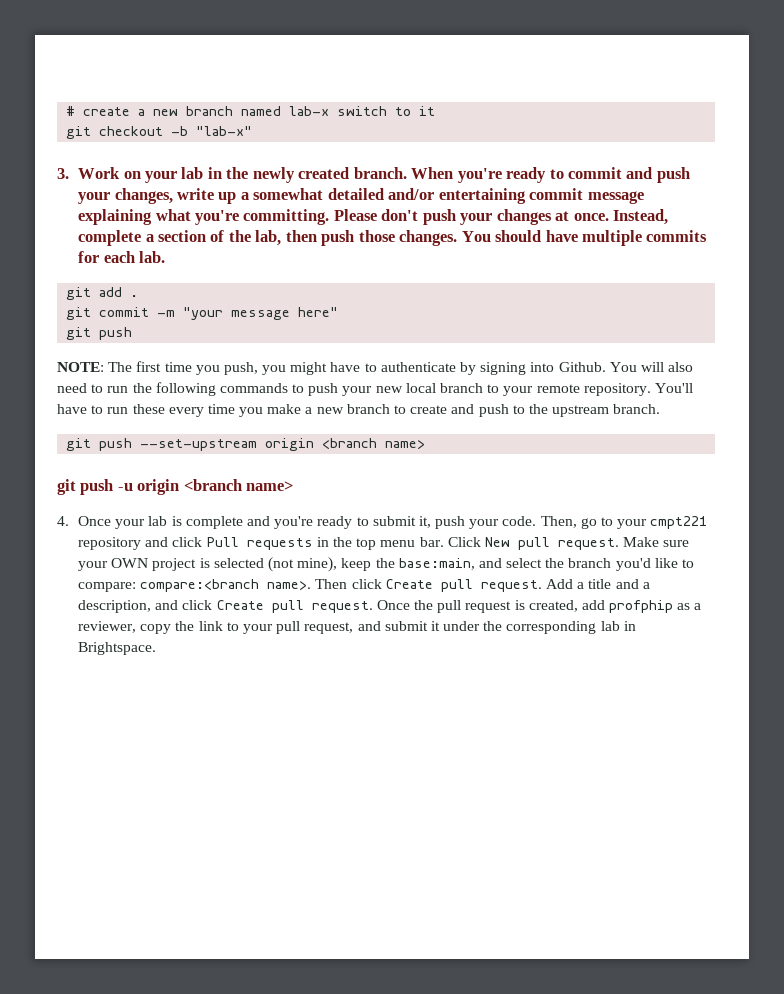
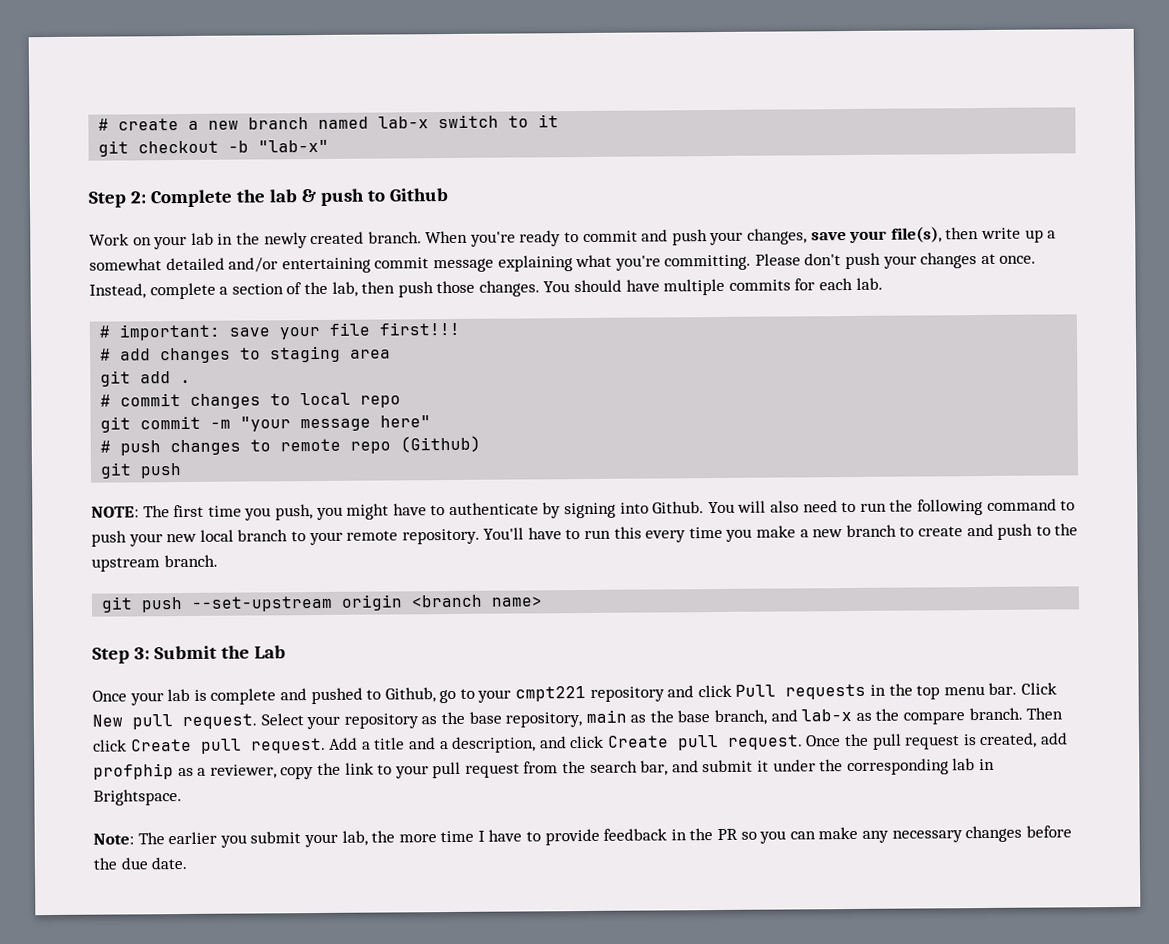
[57,168,69,179] 3. -> [88,188,448,208] Step 2: Complete the lab & push to Github //
(173, 196) none -> [810,226,980,244] save your file(s), then
[66,287,139,300] git add . -> [99,321,461,341] [100,345,392,364] [100,370,192,387] [100,392,402,409] # important: save your file first!!! // # add changes to staging area // git add . // # commit changes to local repo
(339, 312) none -> [100,435,482,456] // # push changes to remote repo (Github)
[219,383,288,393] commands -> [986,498,1057,511] command
[132,404,165,414] these -> [613,526,642,539] this
[57,479,294,495] [57,516,69,526] git push -u origin <branch name> // 4. -> [92,645,286,664] Step 3: Submit the Lab //
[274,516,577,529] you're ready to submit it, push your code. Then, -> [310,687,436,705] pushed to Github,
[623,537,690,547] [78,557,694,572] [78,579,312,592] Make sure your OWN project is selected (not mine), keep the base:main, and select the branch you'd like to compare: compare:<branch name>. -> [260,707,1023,730] Select your repository as the base repository, main as the base branch, and lab-x as the compare branch.
[304,622,354,634] request, -> [464,760,669,778] request from the search bar,
(157, 648) none -> [93,825,1072,848] [93,856,188,870] // Note: The earlier you submit your lab, the more time I have to provide feedback in the PR so you can make any necessary changes before the due date.

